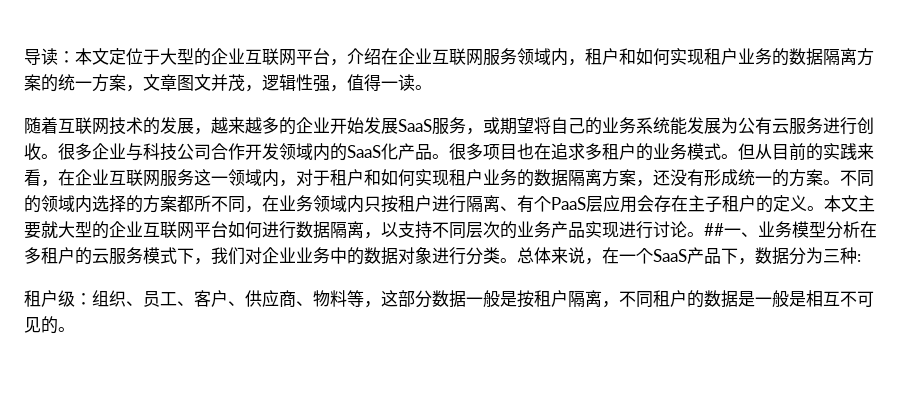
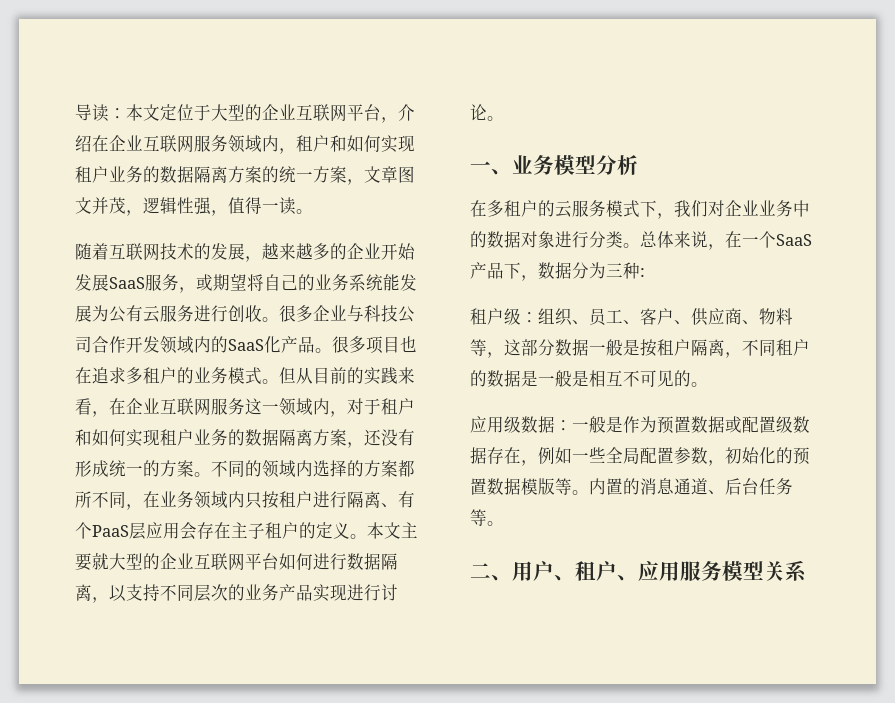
[704,223,724,236] ## -> (504, 118) //
(860, 229) none -> (638, 165) //
(75, 329) none -> [470,416,810,434] [470,447,810,466] [470,478,793,495] [470,509,504,526] [470,560,806,582] // 应用级数据：一般是作为预置数据或配置级数据存在，例如一些全局配置参数，初始化的预置数据模版等。内置的消息通道、后台任务等。 // 二、用户、租户、应用服务模型关系

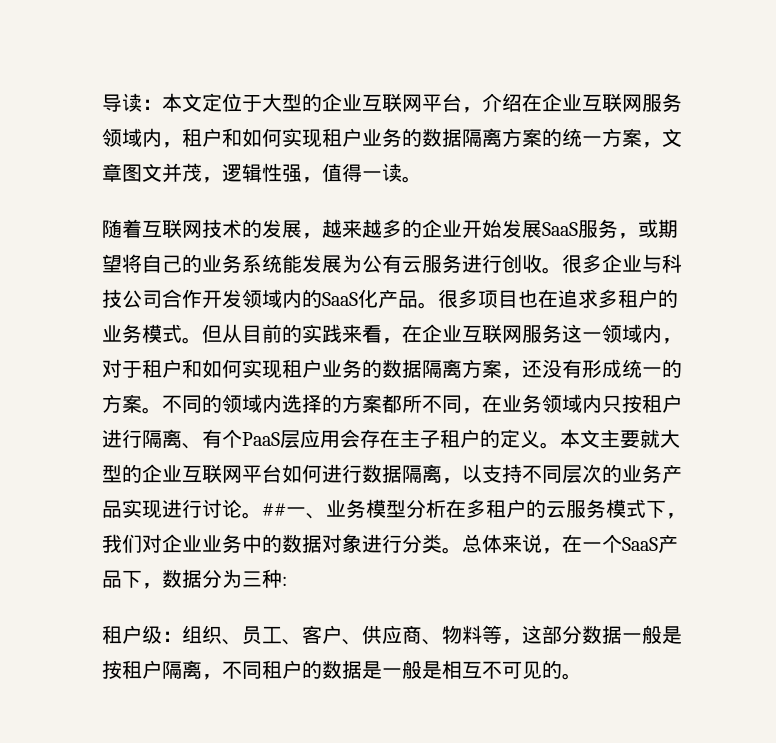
(504, 118) // -> [262,503,286,516] ##
(638, 165) // -> (446, 508) none
[470,416,810,434] [470,447,810,466] [470,478,793,495] [470,509,504,526] [470,560,806,582] // 应用级数据：一般是作为预置数据或配置级数据存在，例如一些全局配置参数，初始化的预置数据模版等。内置的消息通道、后台任务等。 // 二、用户、租户、应用服务模型关系 -> (582, 676) none

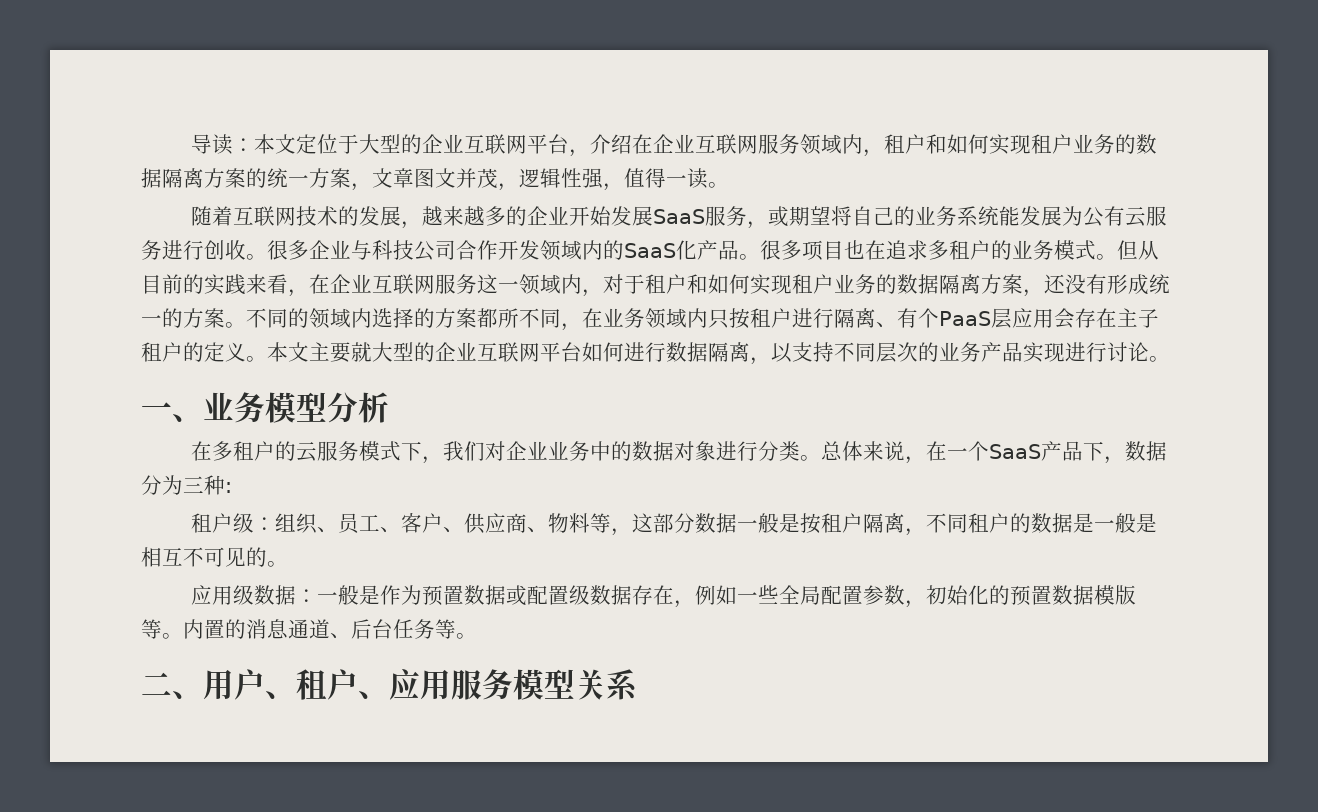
[262,503,286,516] ## -> (1170, 359) //
(446, 508) none -> (389, 407) //
(582, 676) none -> [191,585,1137,608] [141,619,477,639] [141,669,637,701] // 应用级数据：一般是作为预置数据或配置级数据存在，例如一些全局配置参数，初始化的预置数据模版等。内置的消息通道、后台任务等。 // 二、用户、租户、应用服务模型关系

